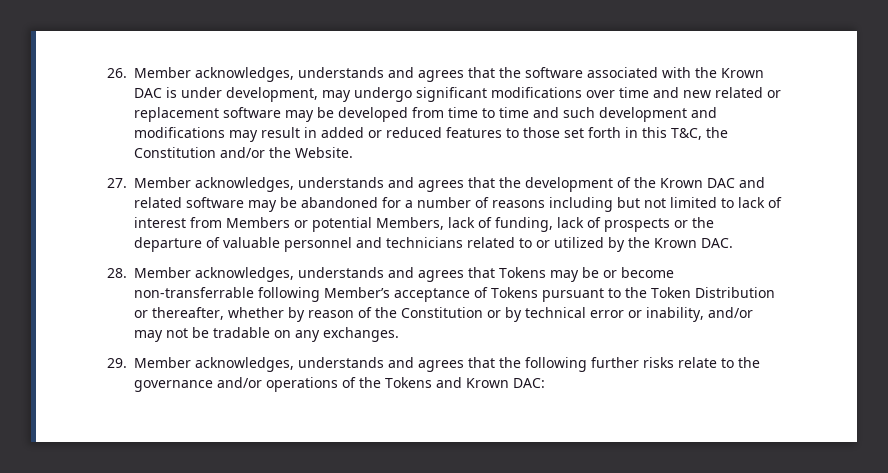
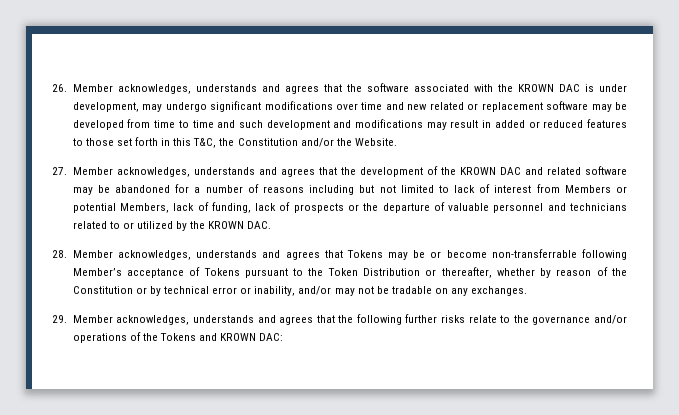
[721,68,764,78] Krown -> [517,84,554,92] KROWN
[660,178,703,188] Krown -> [459,167,496,175] KROWN
[654,238,697,248] Krown -> [208,221,245,229] KROWN
[466,378,509,388] Krown -> [220,333,257,341] KROWN

